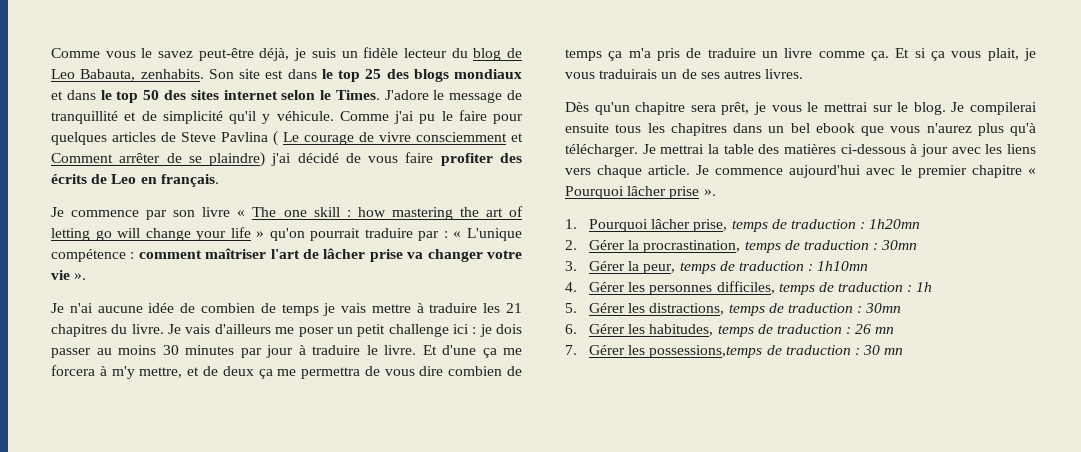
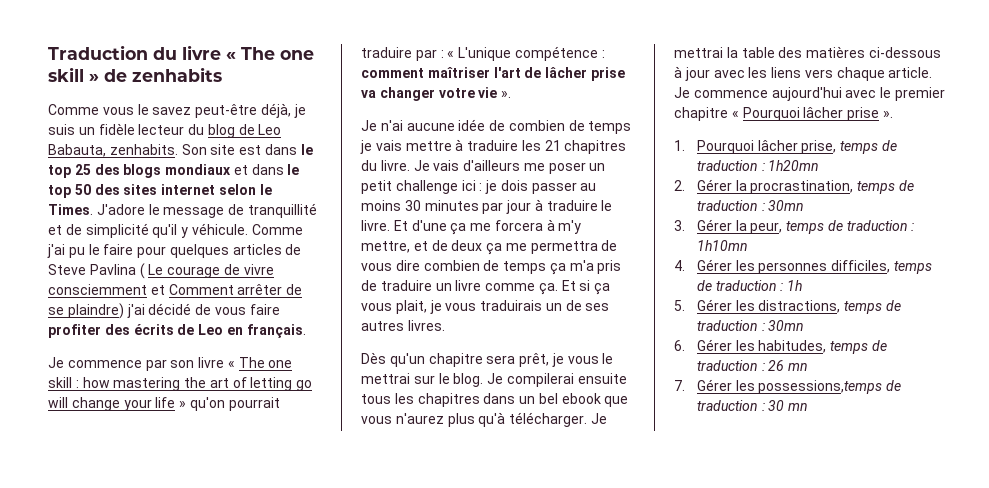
(51, 53) none -> [48,45,314,60] [48,67,222,82] Traduction du livre « The one skill » de zenhabits //

